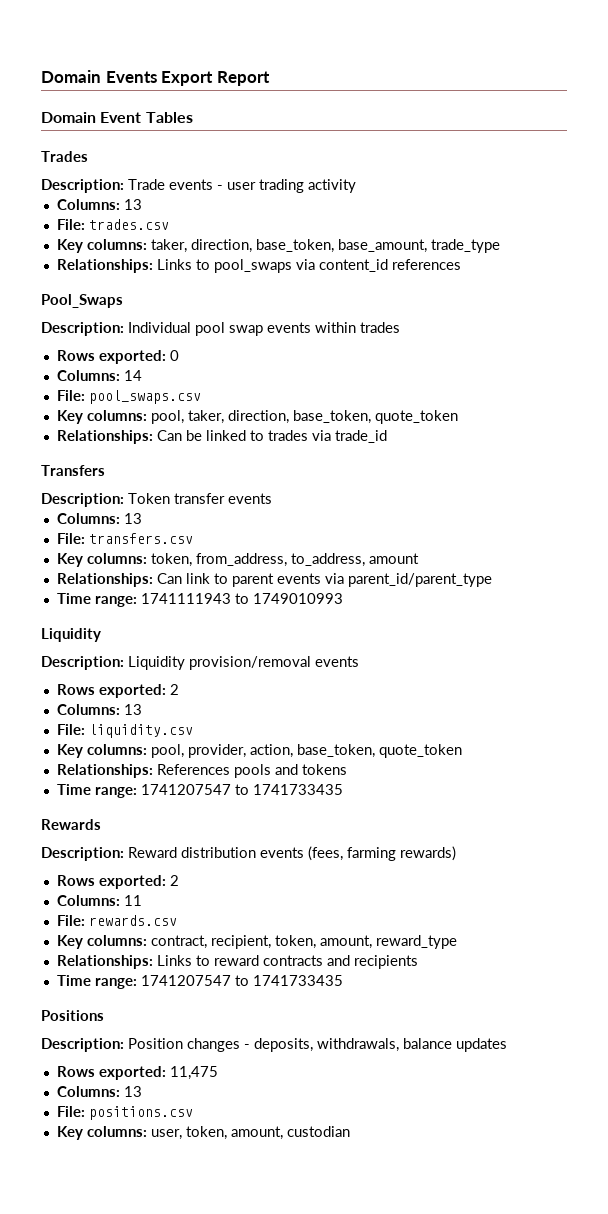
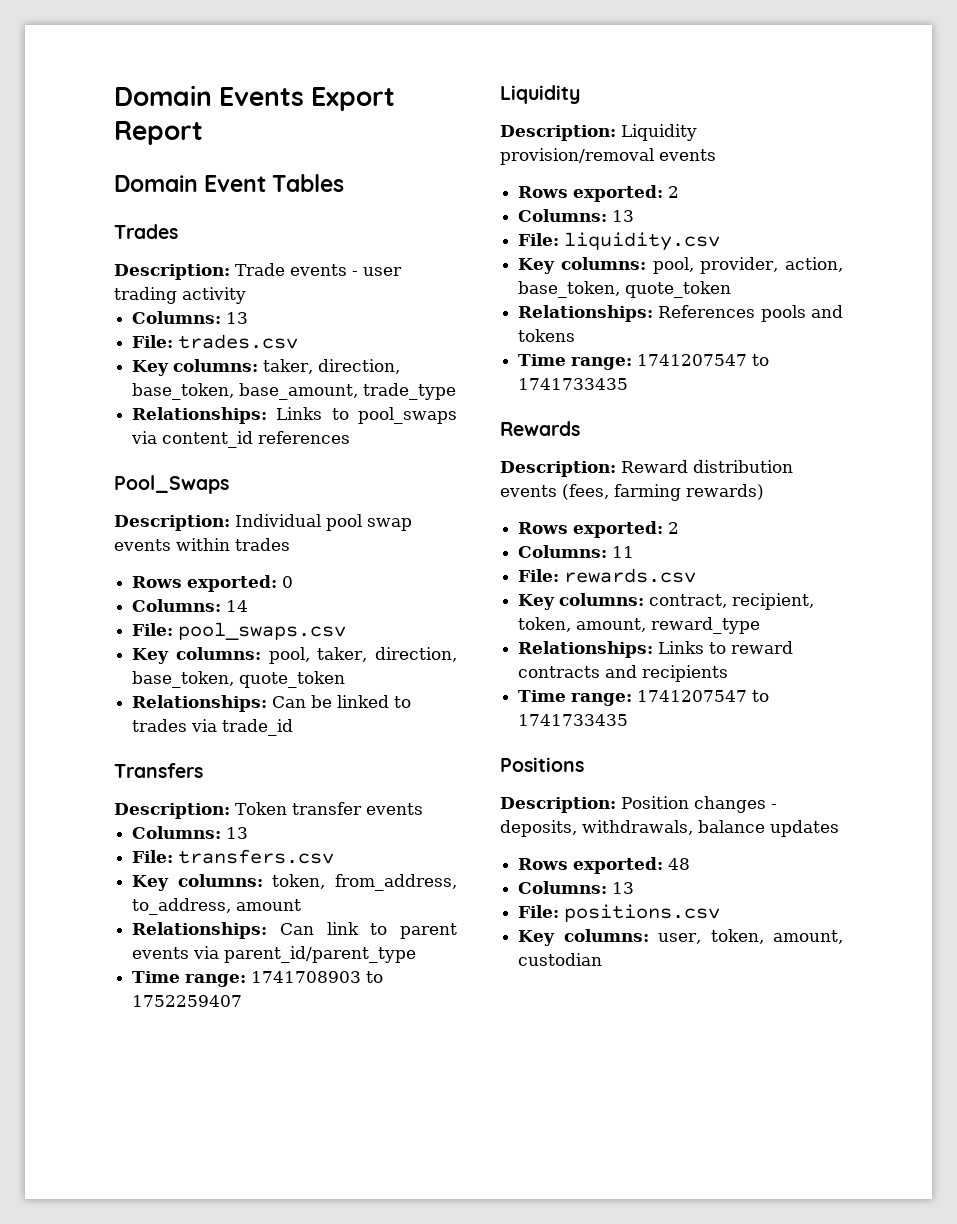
[140,593,343,604] 1741111943 to 1749010993 -> [251,971,384,983] [132,995,243,1007] 1741708903 to 1752259407
[169,1066,218,1080] 11,475 -> [668,858,691,870] 48

